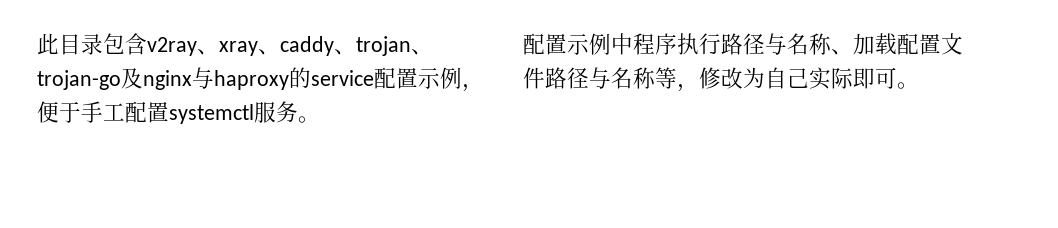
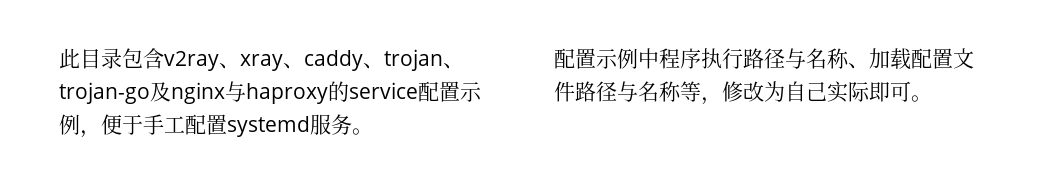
[169,104,254,124] systemctl -> [227,116,310,137] systemd

